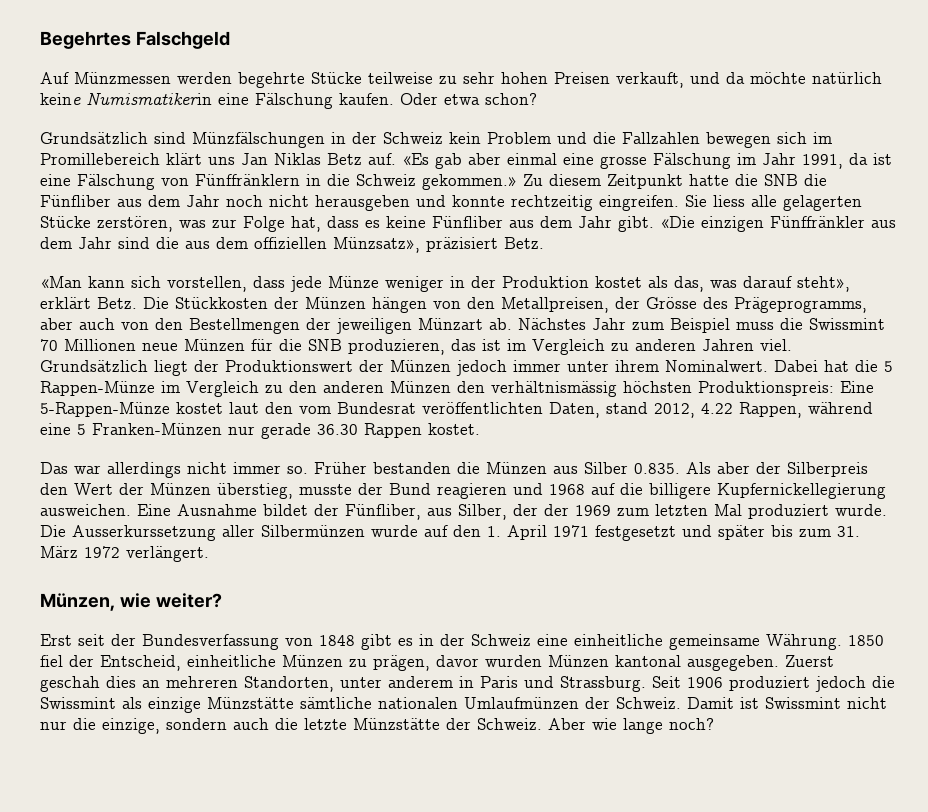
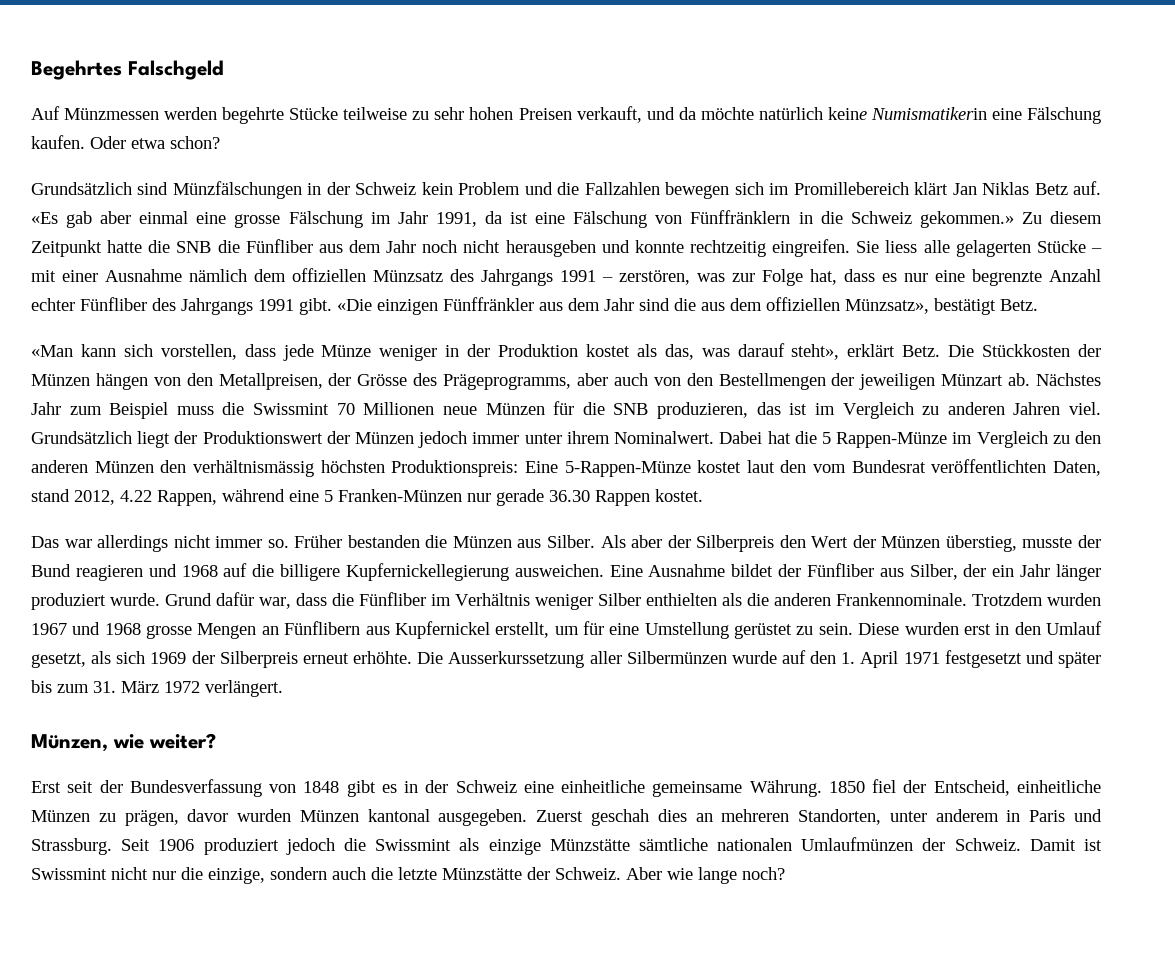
[208,157,235,165] uns -> (949, 188) none
(91, 222) none -> [1090,248,1102,253] [31,268,613,286] – mit einer Ausnahme nämlich dem offiziellen Münzsatz des Jahrgangs 1991 –
[386,216,612,228] keine Fünfliber aus dem Jahr -> [904,269,1101,286] [31,297,294,315] nur eine begrenzte Anzahl echter Fünfliber des Jahrgangs 1991
[426,237,498,252] präzisiert -> [934,298,996,315] bestätigt
[584,462,680,474] Silber 0.835. -> [547,535,595,548] Silber.
[345,504,421,520] Fünfliber, -> [806,563,874,577] Fünfliber
[544,504,887,519] der 1969 zum letzten Mal produziert wurde. -> [992,564,1102,581] [31,592,1101,610] [31,621,1102,639] [31,651,413,668] ein Jahr länger produziert wurde. Grund dafür war, dass die Fünfliber im Verhältnis weniger Silber enthielten als die anderen Frankennominale. Trotzdem wurden 1967 und 1968 grosse Mengen an Fünflibern aus Kupfernickel erstellt, um für eine Umstellung gerüstet zu sein. Diese wurden erst in den Umlauf gesetzt, als sich 1969 der Silberpreis erneut erhöhte.

